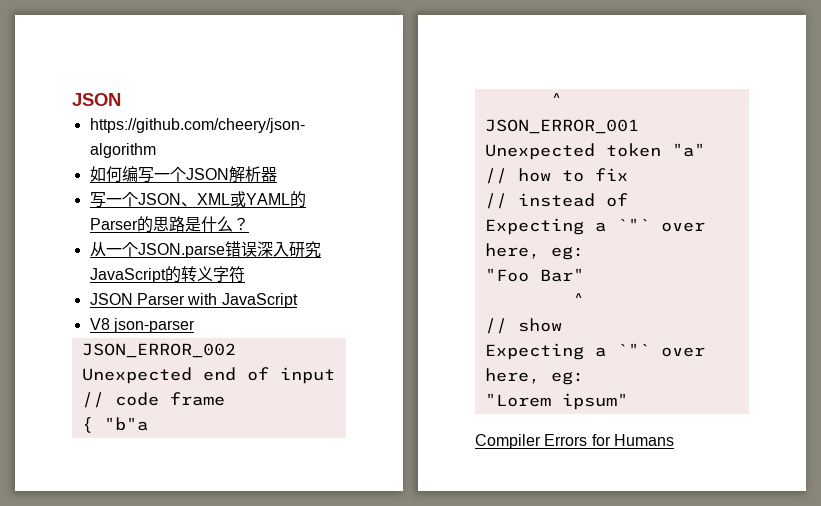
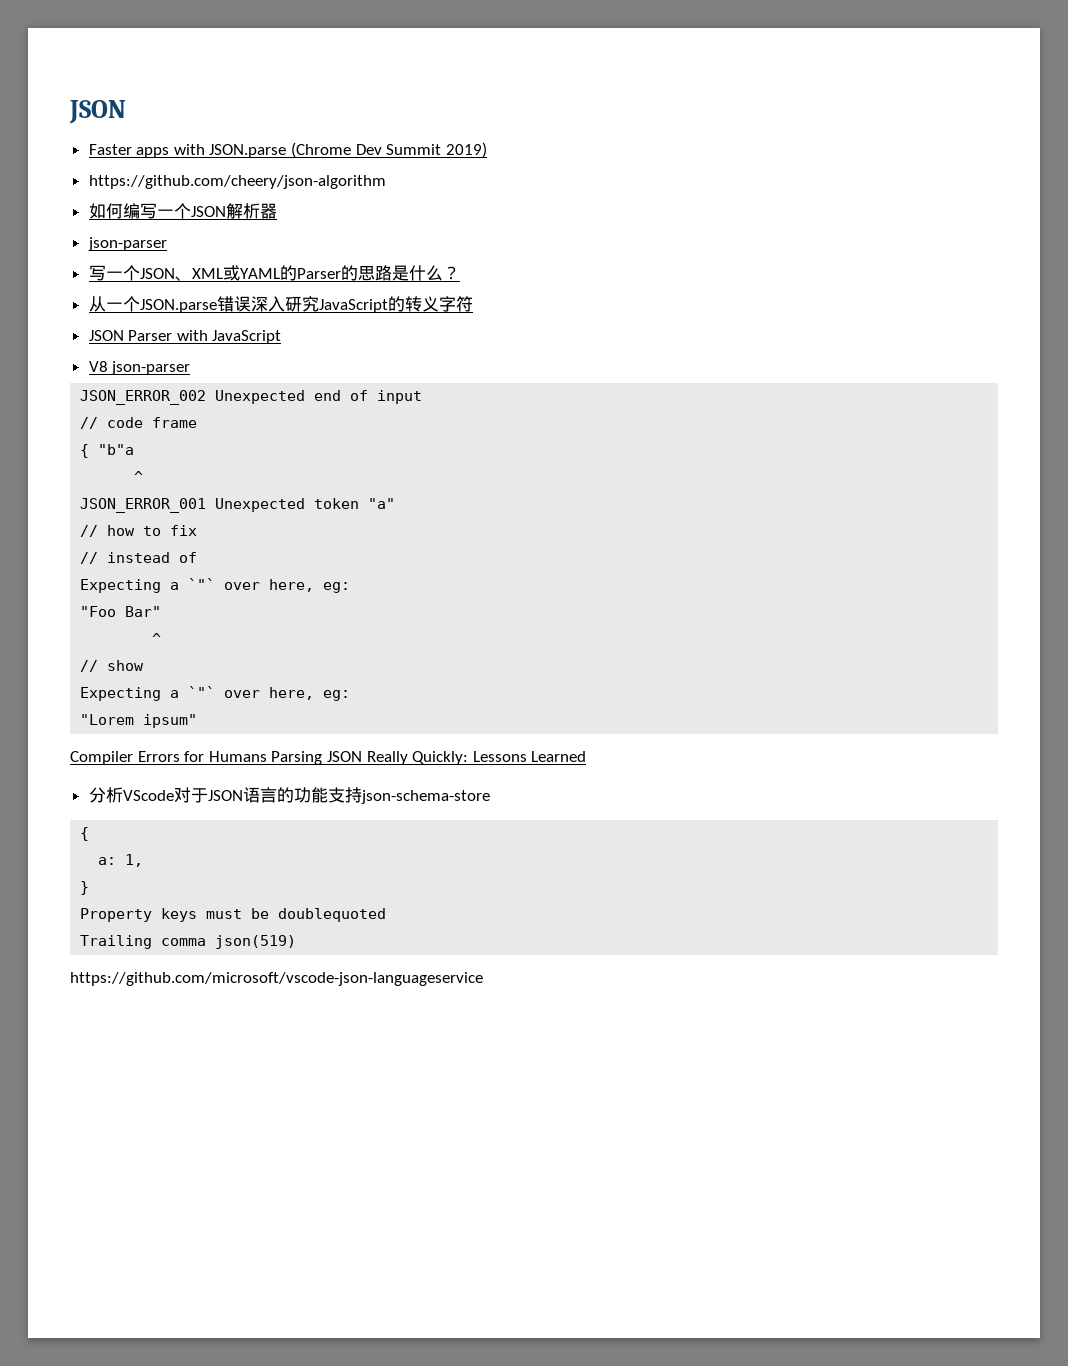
[72,93,121,106] JSON -> [69,100,126,124] [88,142,487,158] JSON // Faster apps with JSON.parse (Chrome Dev Summit 2019)
(277, 174) none -> [87,237,167,251] // json-parser
(674, 440) none -> [271,751,587,765] [88,787,490,804] [80,827,90,841] [98,854,144,867] [80,881,90,895] [80,908,387,922] [80,935,297,949] [70,972,483,986] Parsing JSON Really Quickly: Lessons Learned // 分析VScode对于JSON语言的功能支持json-schema-store // { // a: 1, // } // Property keys must be doublequoted // Trailing comma json(519) // https://github.com/microsoft/vscode-json-languageservice

